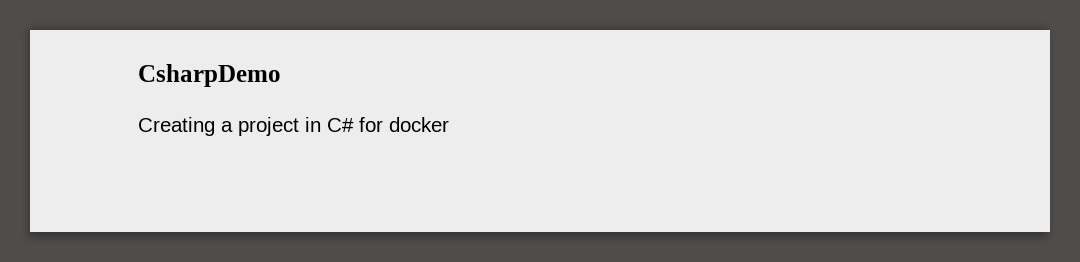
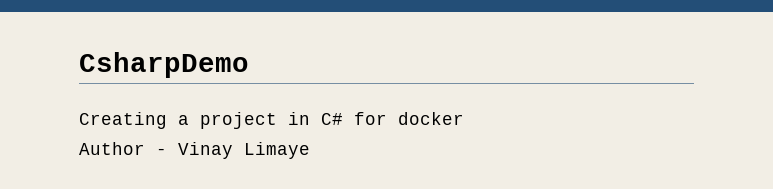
(449, 124) none -> [79,142,310,159] // Author - Vinay Limaye

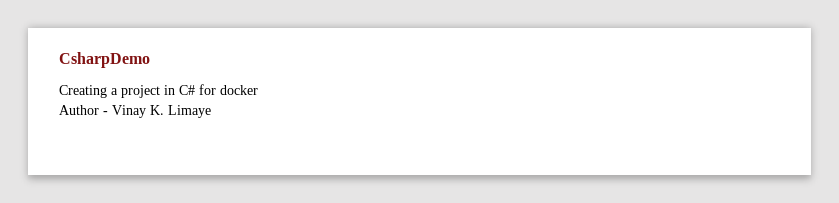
(233, 150) none -> [150,105,164,115] K.

